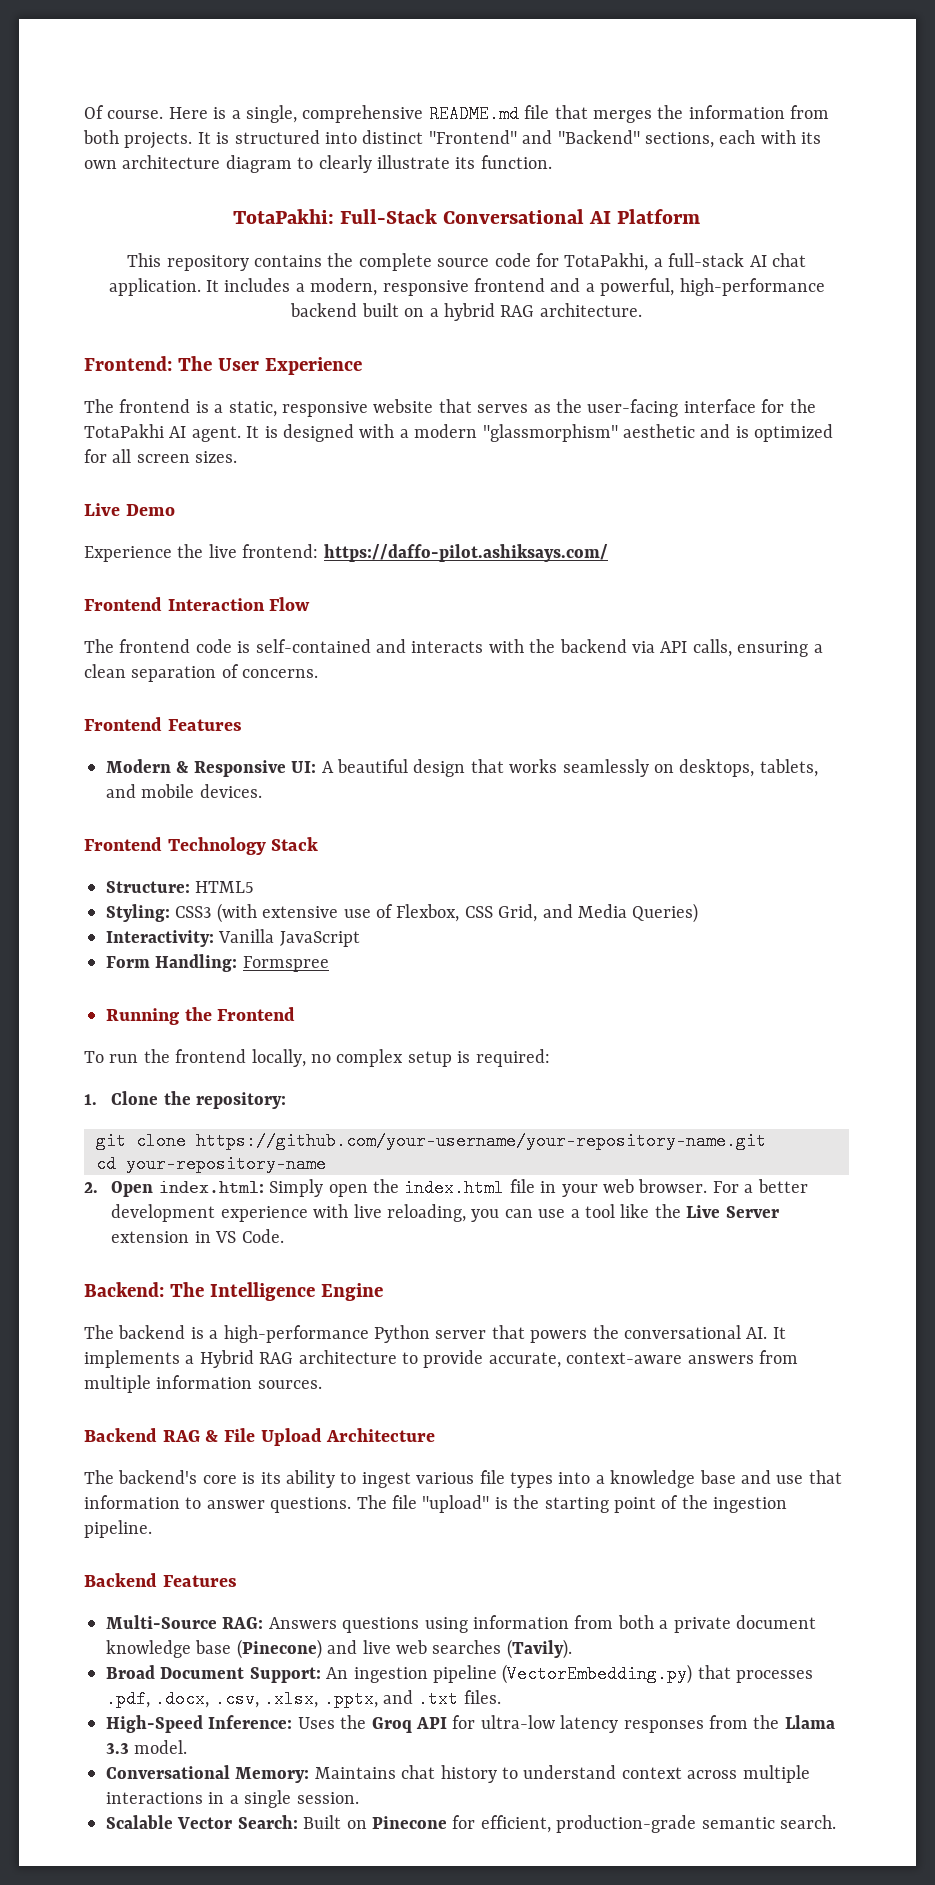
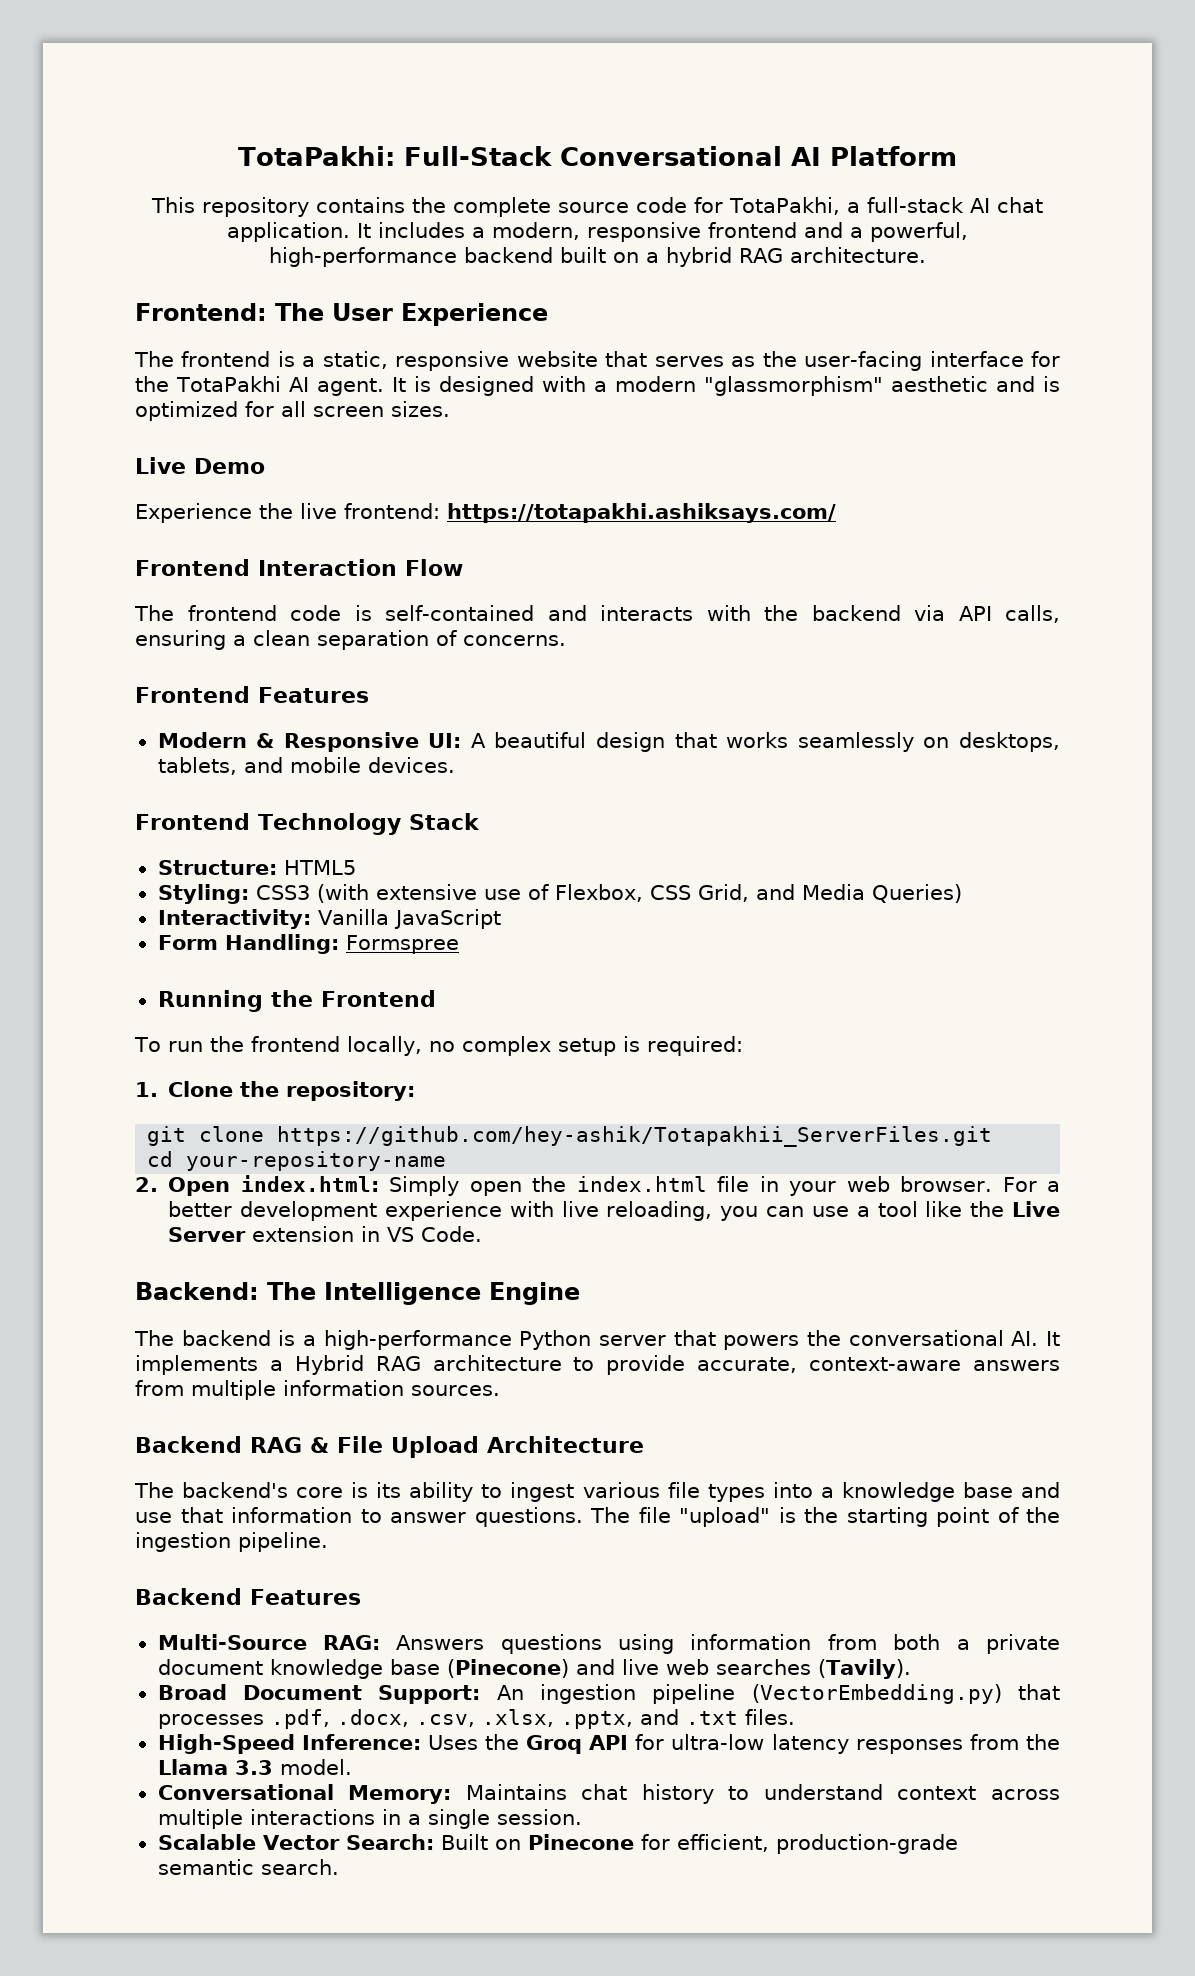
[84,105,830,123] [83,130,822,149] [84,155,552,173] Of course. Here is a single, comprehensive README.md file that merges the information from both projects. It is structured into distinct "Frontend" and "Backend" sections, each with its own architecture diagram to clearly illustrate its function. // -> (237, 156) none
[323,544,608,562] https://daffo-pilot.ashiksays.com/ -> [447,503,836,523] https://totapakhi.ashiksays.com/
[196,1132,766,1150] https://github.com/your-username/your-repository-name.git -> [277,1126,993,1147] https://github.com/hey-ashik/Totapakhii_ServerFiles.git

